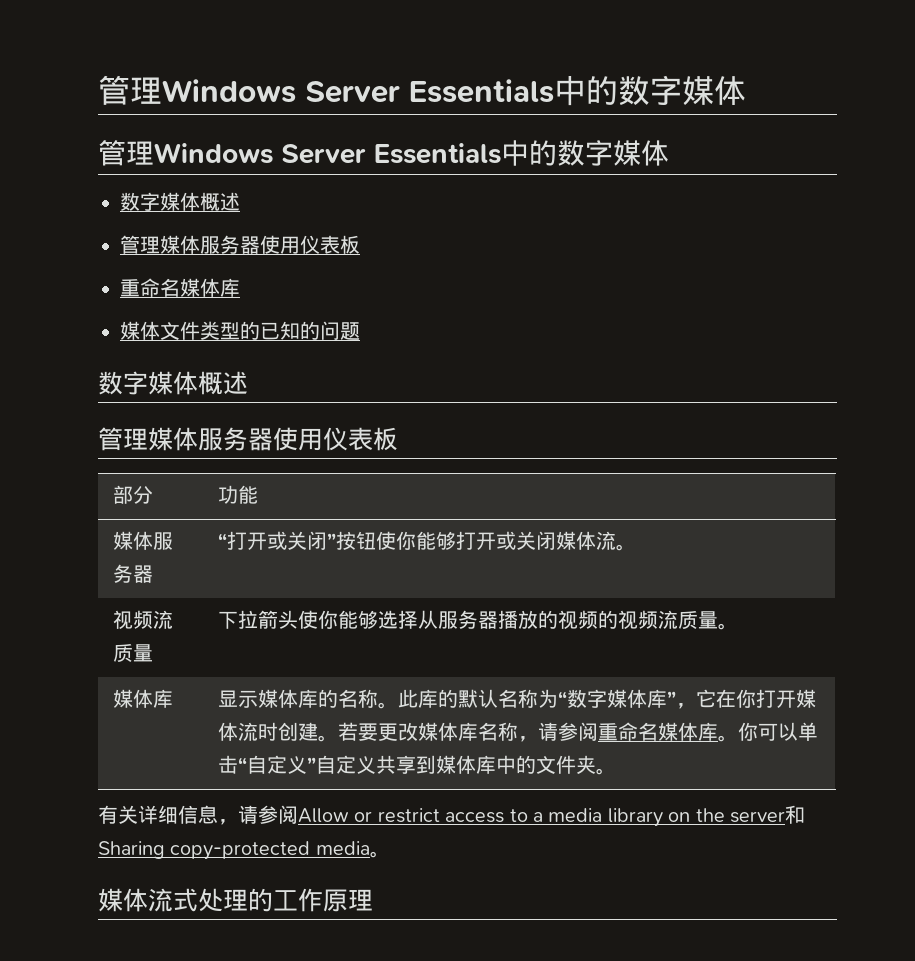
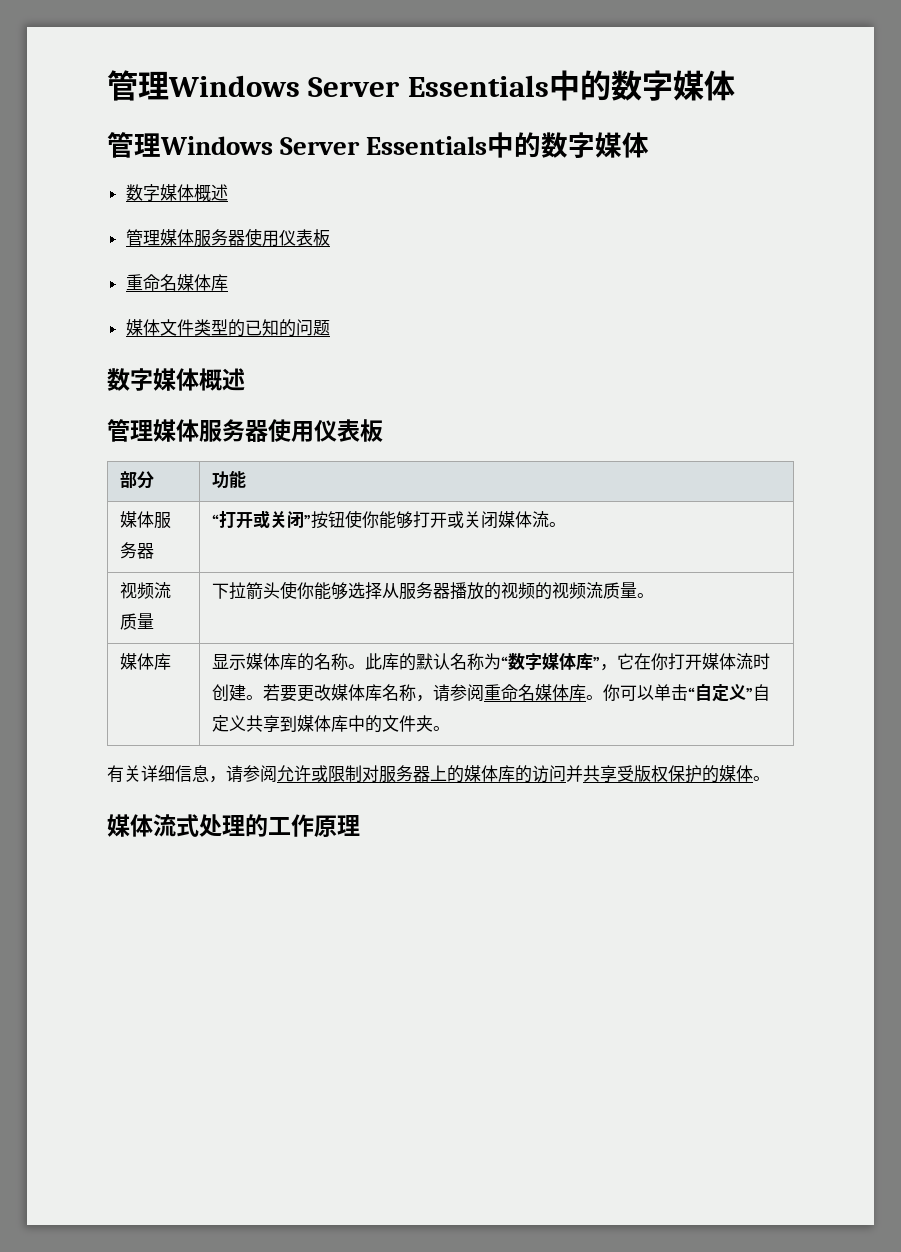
[298,805,805,827] [98,841,370,860] Allow or restrict access to a media library on the server和Sharing copy-protected media -> [277,765,753,783] 允许或限制对服务器上的媒体库的访问并共享受版权保护的媒体

